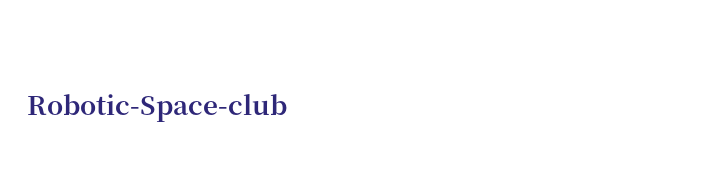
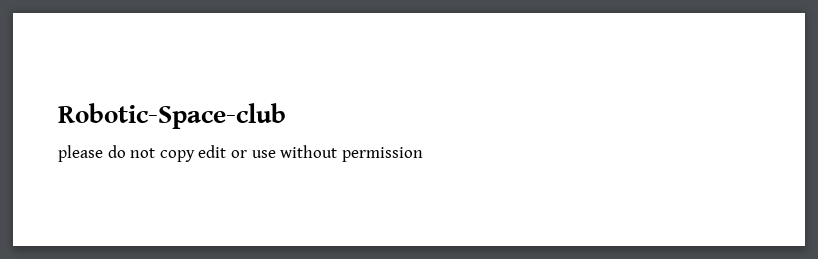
(287, 108) none -> [58,145,423,162] // please do not copy edit or use without permission

